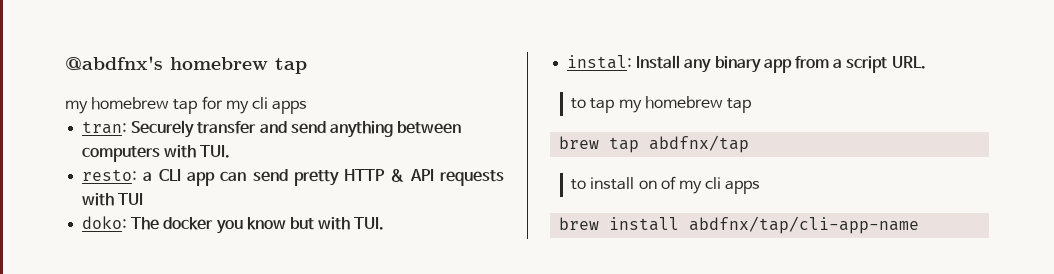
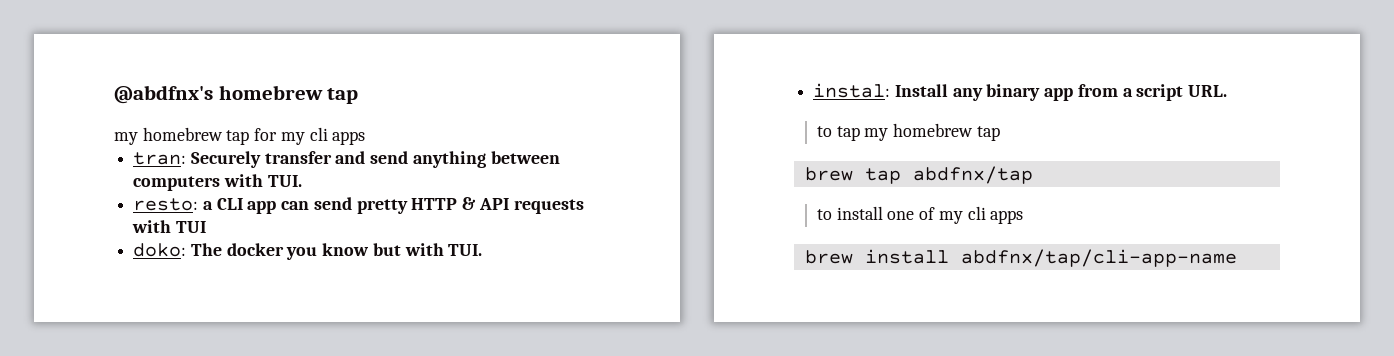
[638,180,657,189] on -> [887,211,915,220] one

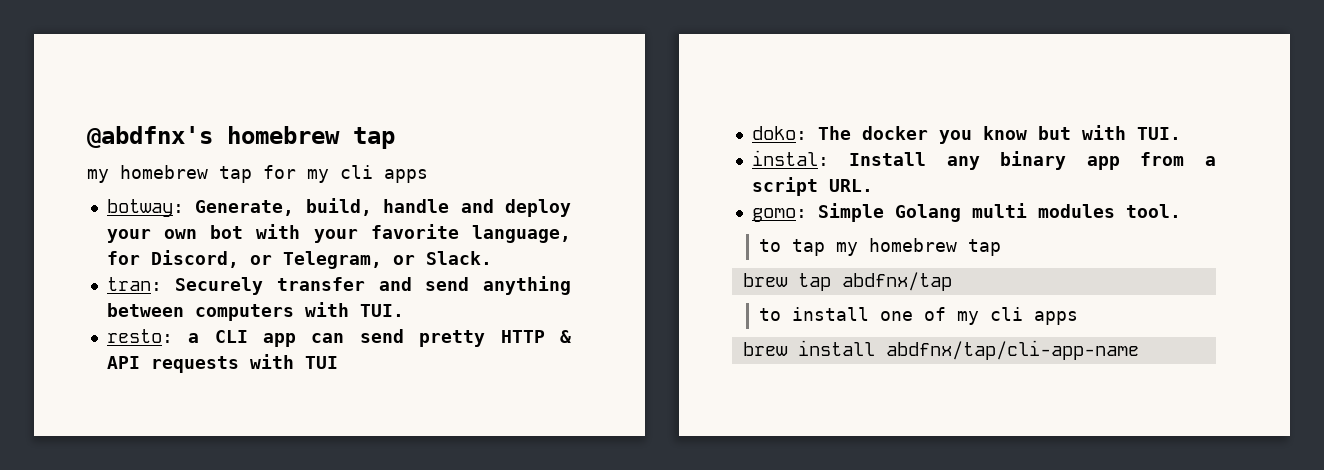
(366, 138) none -> [106,198,571,217] [106,224,571,243] [106,250,492,269] // botway: Generate, build, handle and deploy your own bot with your favorite language, for Discord, or Telegram, or Slack.
(1228, 91) none -> [751,203,1181,222] // gomo: Simple Golang multi modules tool.

